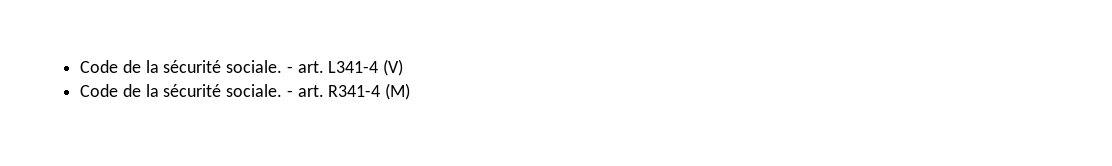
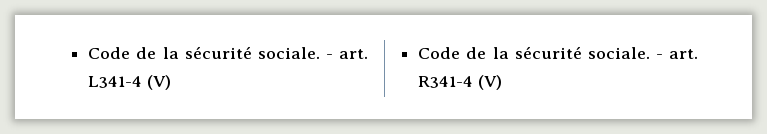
[385,83,411,100] (M) -> [477,75,502,90] (V)

